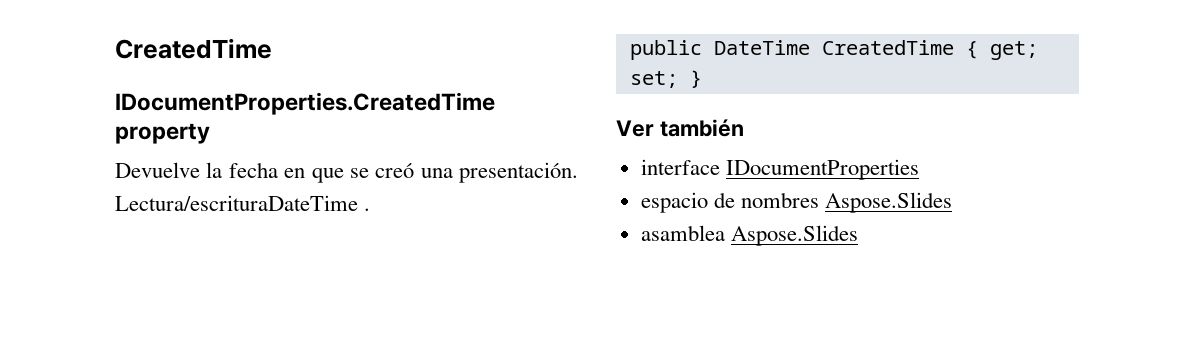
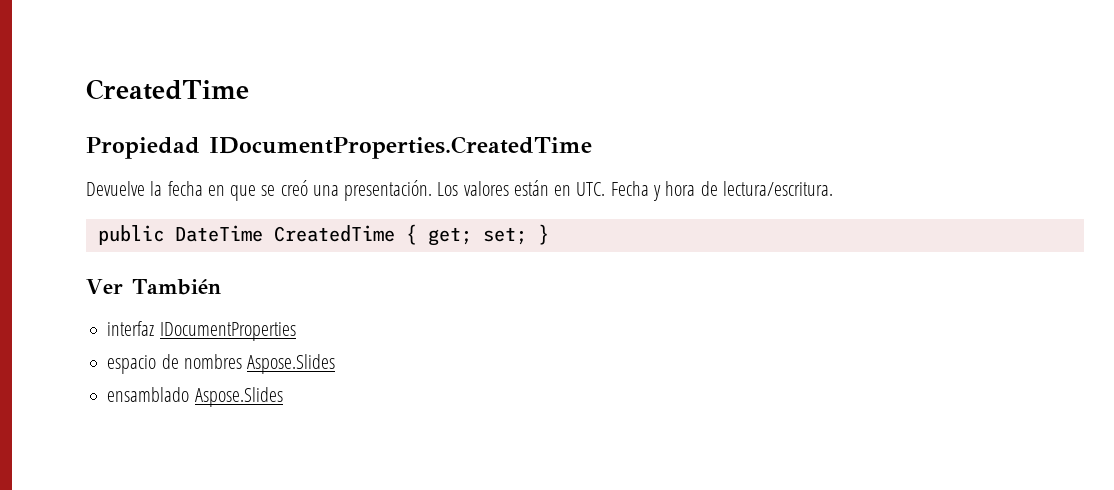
(272, 48) none -> [86,137,200,159] Propiedad
[115,123,210,144] property -> (592, 147) none
[115,195,371,211] Lectura/escrituraDateTime . -> [437,180,833,201] Los valores están en UTC. Fecha y hora de lectura/escritura.
[659,119,744,137] [640,159,720,175] también // interface -> [131,279,221,295] [107,321,155,336] También // interfaz
[640,225,725,241] asamblea -> [107,387,190,402] ensamblado

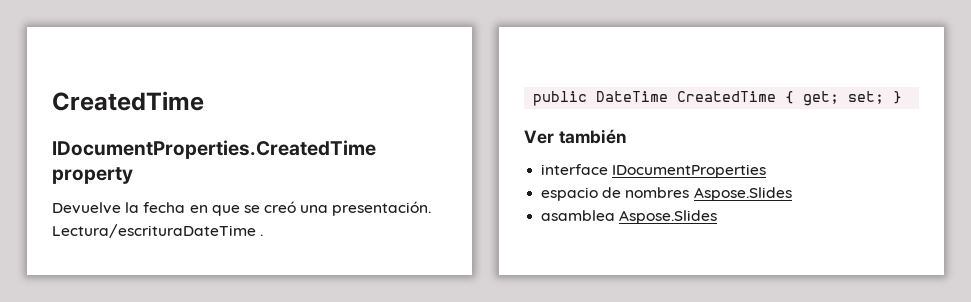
[86,137,200,159] Propiedad -> (204, 101) none
(592, 147) none -> [52,167,133,184] property
[437,180,833,201] Los valores están en UTC. Fecha y hora de lectura/escritura. -> [52,224,264,238] Lectura/escrituraDateTime .
[131,279,221,295] [107,321,155,336] También // interfaz -> [558,129,626,144] [541,164,609,175] también // interface
[107,387,190,402] ensamblado -> [541,210,616,221] asamblea

